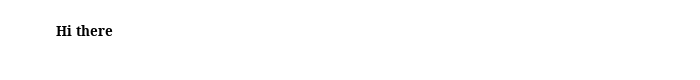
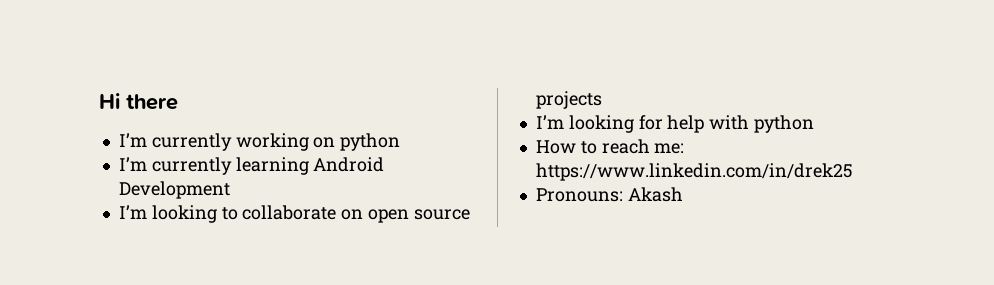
(113, 30) none -> [118,133,401,151] [118,157,385,175] [118,181,230,199] [118,205,470,223] [535,91,602,109] [535,115,815,133] [535,139,685,154] [535,163,853,181] [535,187,683,202] // I’m currently working on python // I’m currently learning Android Development // I’m looking to collaborate on open source projects // I’m looking for help with python // How to reach me: https://www.linkedin.com/in/drek25 // Pronouns: Akash

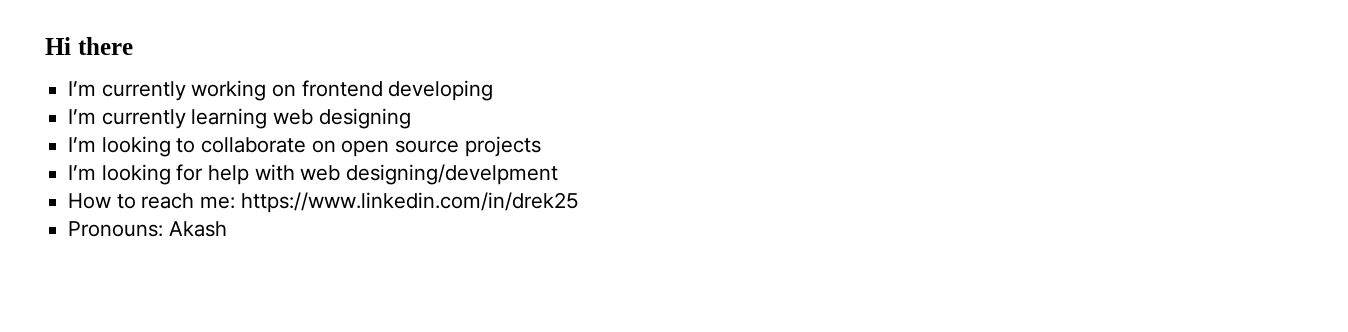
[340,133,401,151] python -> [301,80,494,101] frontend developing
[313,157,385,172] [118,181,230,199] Android Development -> [273,108,411,129] web designing
[754,115,815,133] python -> [300,164,559,185] web designing/develpment

